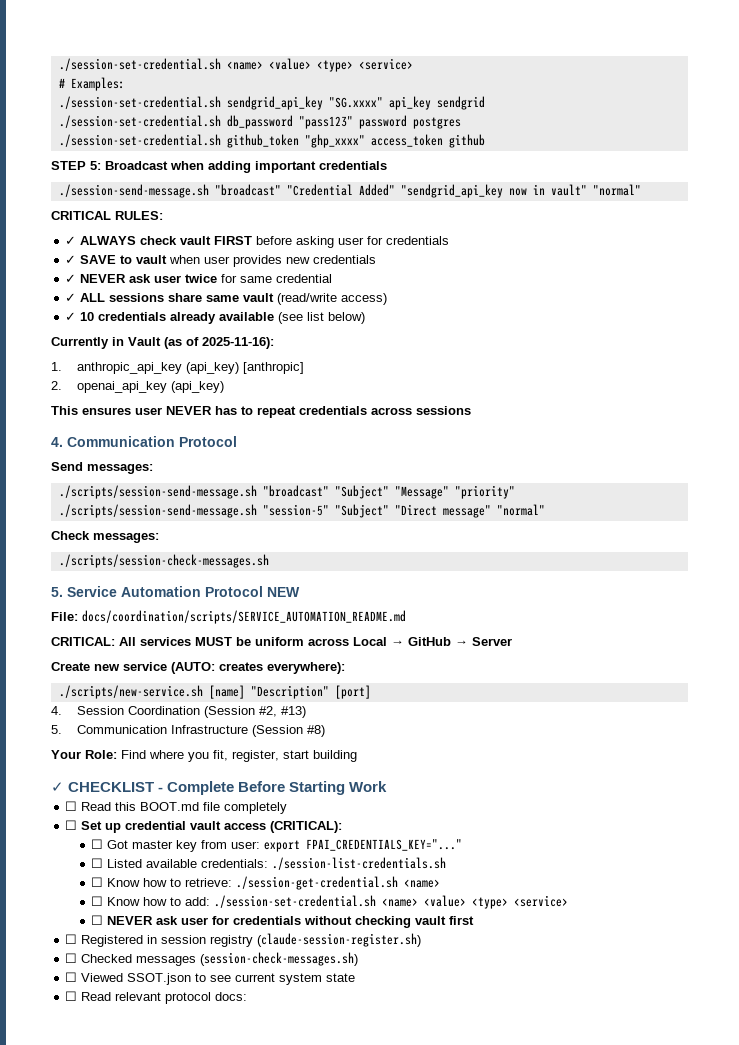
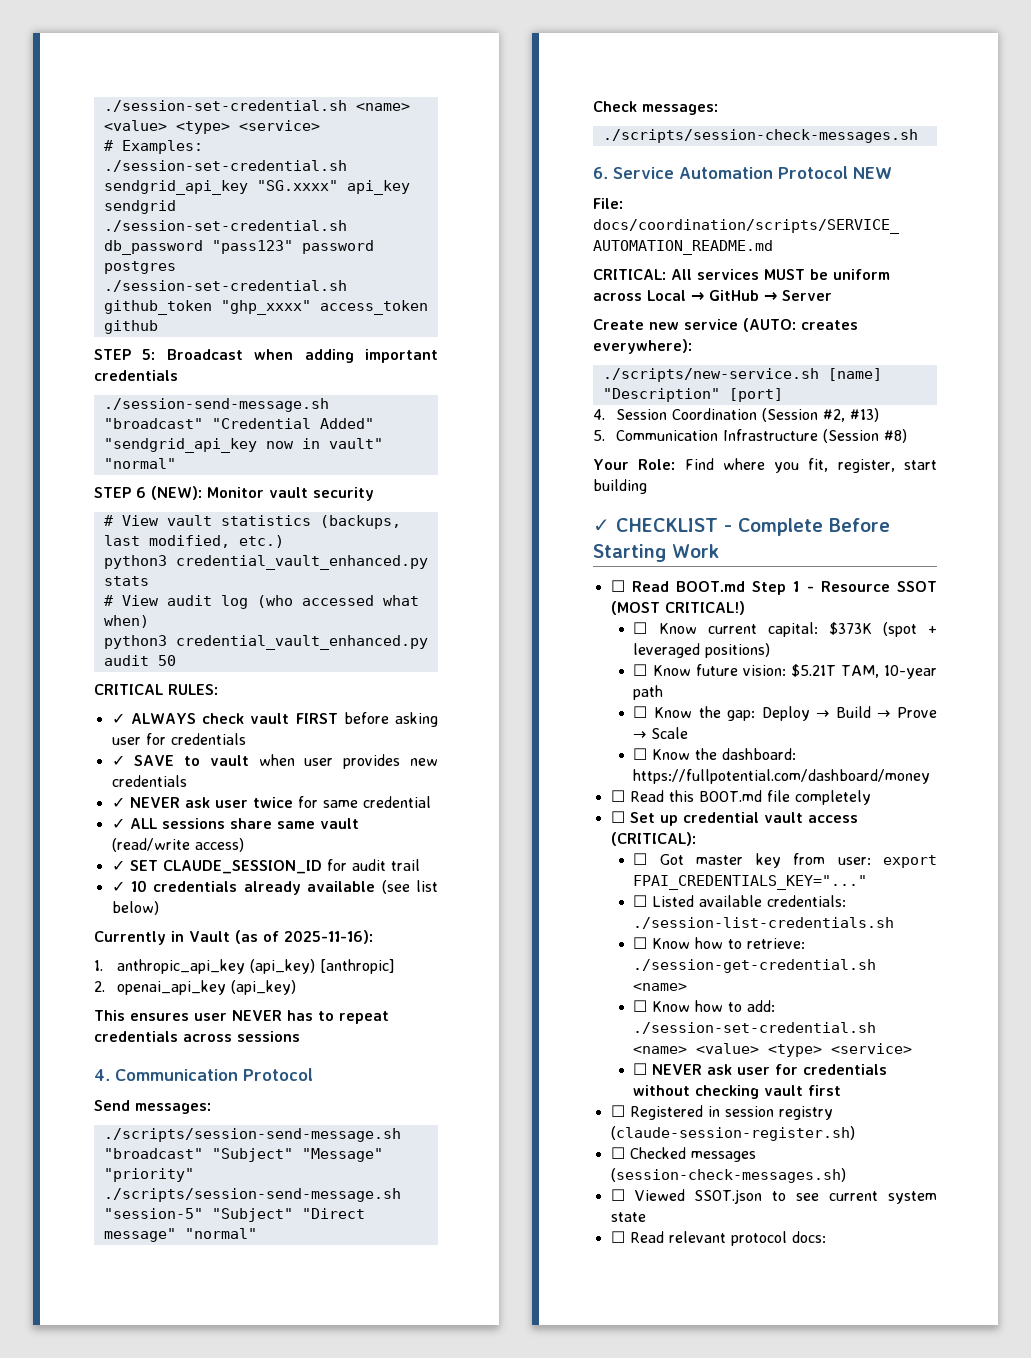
(641, 190) none -> [94,486,374,501] [103,515,401,529] [103,535,284,548] [103,555,428,570] [103,576,149,586] [103,595,419,609] [103,615,149,628] [103,635,428,650] [103,655,176,666] // STEP 6 (NEW): Monitor vault security // # View vault statistics (backups, last modified, etc.) // python3 credential_vault_enhanced.py stats // # View audit log (who accessed what when) // python3 credential_vault_enhanced.py audit 50
(388, 299) none -> [111,859,420,874] // ✓ SET CLAUDE_SESSION_ID for audit trail
[51,587,63,597] 5. -> [593,167,608,179] 6.
(388, 786) none -> [610,580,937,595] [610,601,745,615] [633,622,937,637] [633,643,771,658] [633,664,937,679] [633,685,664,700] [633,706,937,721] [633,727,689,739] [633,748,797,760] [633,769,931,784] // ☐ Read BOOT.md Step 1 - Resource SSOT (MOST CRITICAL!) // ☐ Know current capital: $373K (spot + leveraged positions) // ☐ Know future vision: $5.21T TAM, 10-year path // ☐ Know the gap: Deploy → Build → Prove → Scale // ☐ Know the dashboard: https://fullpotential.com/dashboard/money

